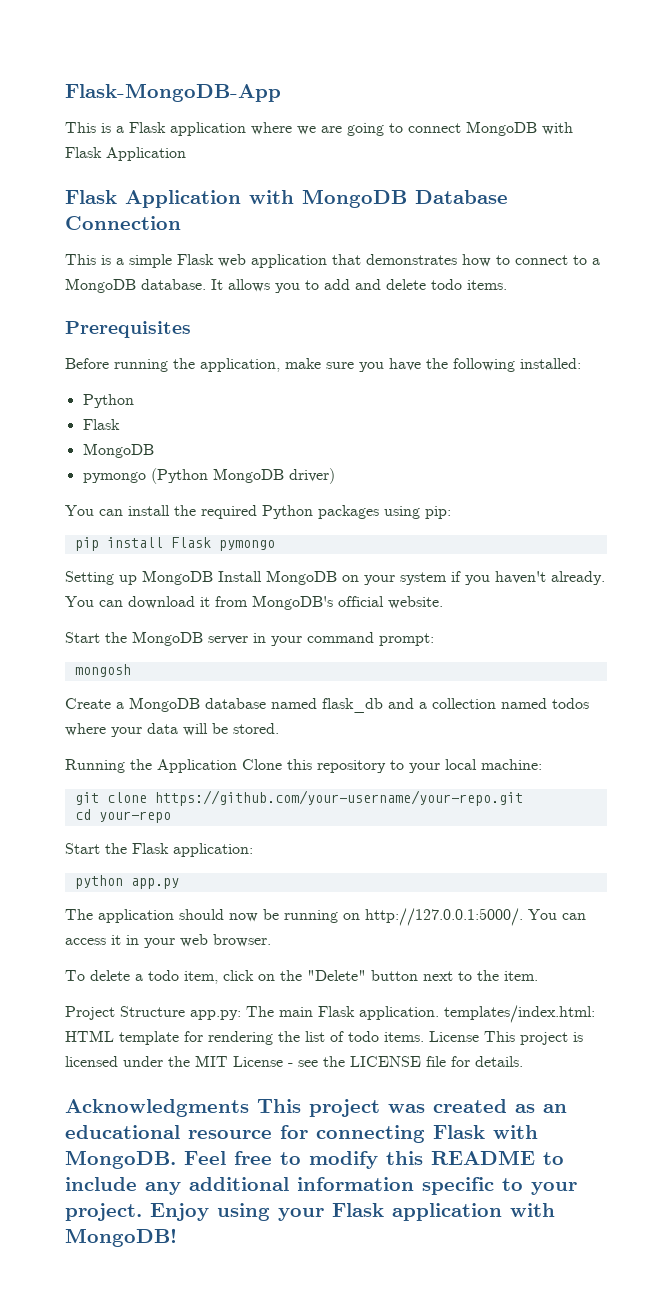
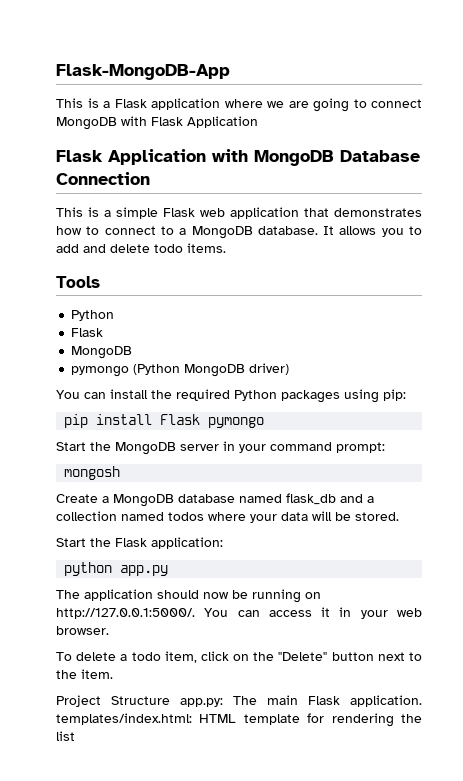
[65,321,191,338] [65,358,581,372] Prerequisites // Before running the application, make sure you have the following installed: -> [56,276,100,288] Tools
[65,570,605,585] [65,595,443,610] // Setting up MongoDB Install MongoDB on your system if you haven't already. You can download it from MongoDB's official website. -> (265, 422) none
[65,759,542,773] [74,790,523,806] [74,809,171,823] // Running the Application Clone this repository to your local machine: // git clone https://github.com/your-username/your-repo.git // cd your-repo -> (399, 516) none
[330,1031,583,1045] [65,1055,523,1067] [65,1099,567,1117] [65,1125,538,1143] [65,1150,564,1169] [65,1177,577,1195] [65,1203,555,1221] [65,1228,177,1247] of todo items. License This project is licensed under the MIT License - see the LICENSE file for details. // Acknowledgments This project was created as an educational resource for connecting Flask with MongoDB. Feel free to modify this README to include any additional information specific to your project. Enjoy using your Flask application with MongoDB! -> (75, 736) none

